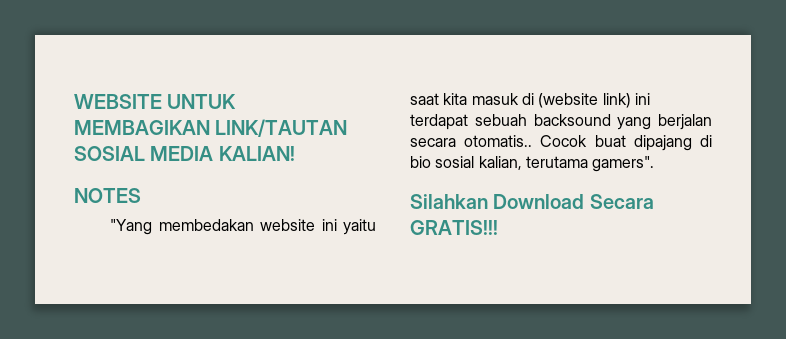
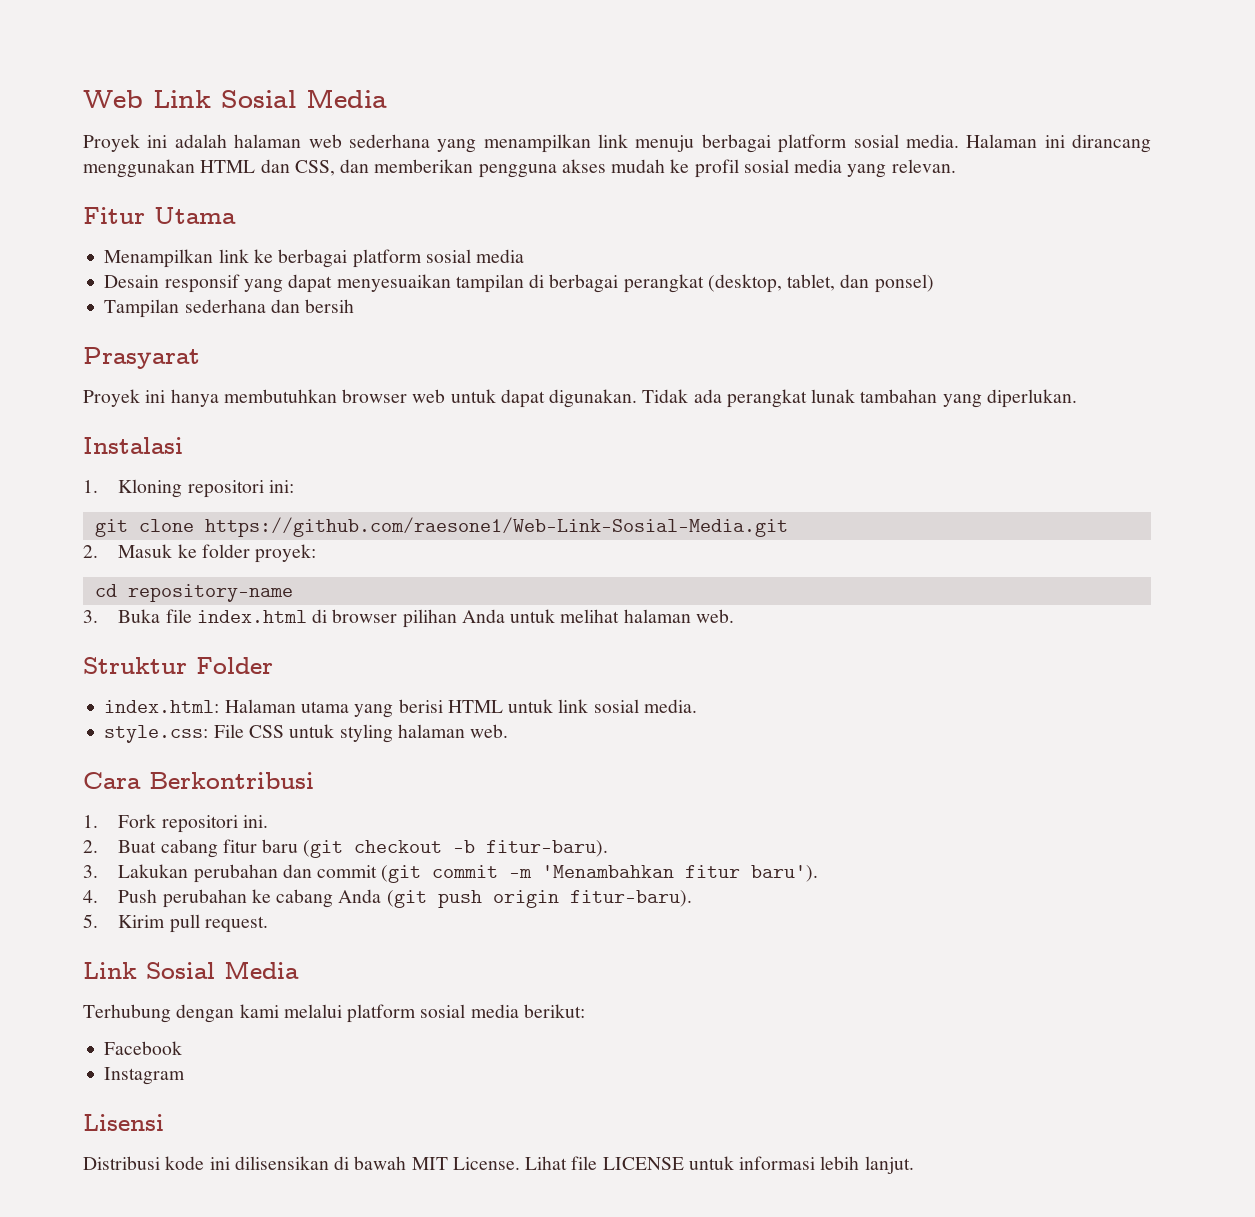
[74,94,237,109] [74,119,348,137] [74,146,295,161] [74,188,141,203] [110,219,376,235] [410,93,650,108] [410,114,712,130] [410,135,712,151] [410,156,655,172] [410,194,654,209] [410,220,498,235] WEBSITE UNTUK MEMBAGIKAN LINK/TAUTAN SOSIAL MEDIA KALIAN! // NOTES // "Yang membedakan website ini yaitu saat kita masuk di (website link) ini terdapat sebuah backsound yang berjalan secara otomatis.. Cocok buat dipajang di bio sosial kalian, terutama gamers". // Silahkan Download Secara GRATIS!!! -> [83,89,387,108] [83,134,1151,153] [83,159,956,178] [83,207,236,224] [104,249,525,268] [104,274,934,293] [104,299,355,318] [83,347,200,369] [83,389,1077,408] [83,437,183,454] [83,479,294,498] [94,517,788,537] [83,544,317,563] [94,584,293,602] [83,609,734,628] [83,657,273,674] [104,699,697,718] [104,724,509,743] [83,772,314,789] [83,814,268,833] [83,839,609,858] [83,864,819,883] [83,889,692,908] [83,914,268,933] [83,961,299,979] [83,1004,585,1023] [104,1041,183,1055] [104,1067,186,1085] [83,1114,164,1131] [83,1156,914,1174] Web Link Sosial Media // Proyek ini adalah halaman web sederhana yang menampilkan link menuju berbagai platform sosial media. Halaman ini dirancang menggunakan HTML dan CSS, dan memberikan pengguna akses mudah ke profil sosial media yang relevan. // Fitur Utama // Menampilkan link ke berbagai platform sosial media // Desain responsif yang dapat menyesuaikan tampilan di berbagai perangkat (desktop, tablet, dan ponsel) // Tampilan sederhana dan bersih // Prasyarat // Proyek ini hanya membutuhkan browser web untuk dapat digunakan. Tidak ada perangkat lunak tambahan yang diperlukan. // Instalasi // 1. Kloning repositori ini: // git clone https://github.com/raesone1/Web-Link-Sosial-Media.git // 2. Masuk ke folder proyek: // cd repository-name // 3. Buka file index.html di browser pilihan Anda untuk melihat halaman web. // Struktur Folder // index.html: Halaman utama yang berisi HTML untuk link sosial media. // style.css: File CSS untuk styling halaman web. // Cara Berkontribusi // 1. Fork repositori ini. // 2. Buat cabang fitur baru (git checkout -b fitur-baru). // 3. Lakukan perubahan dan commit (git commit -m 'Menambahkan fitur baru'). // 4. Push perubahan ke cabang Anda (git push origin fitur-baru). // 5. Kirim pull request. // Link Sosial Media // Terhubung dengan kami melalui platform sosial media berikut: // Facebook // Instagram // Lisensi // Distribusi kode ini dilisensikan di bawah MIT License. Lihat file LICENSE untuk informasi lebih lanjut.

